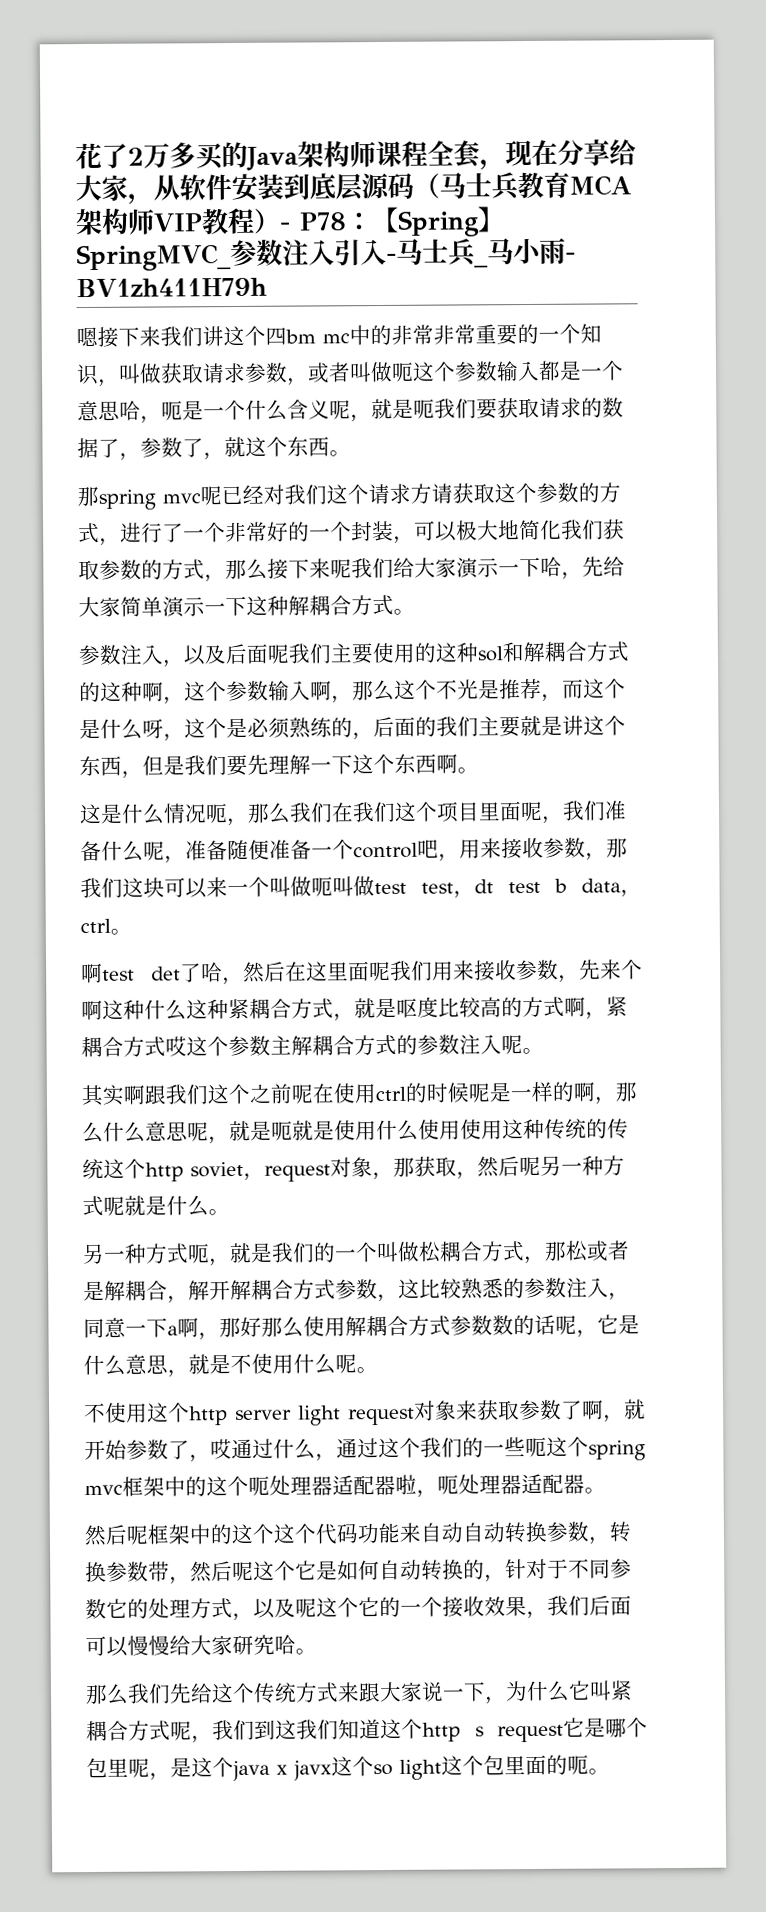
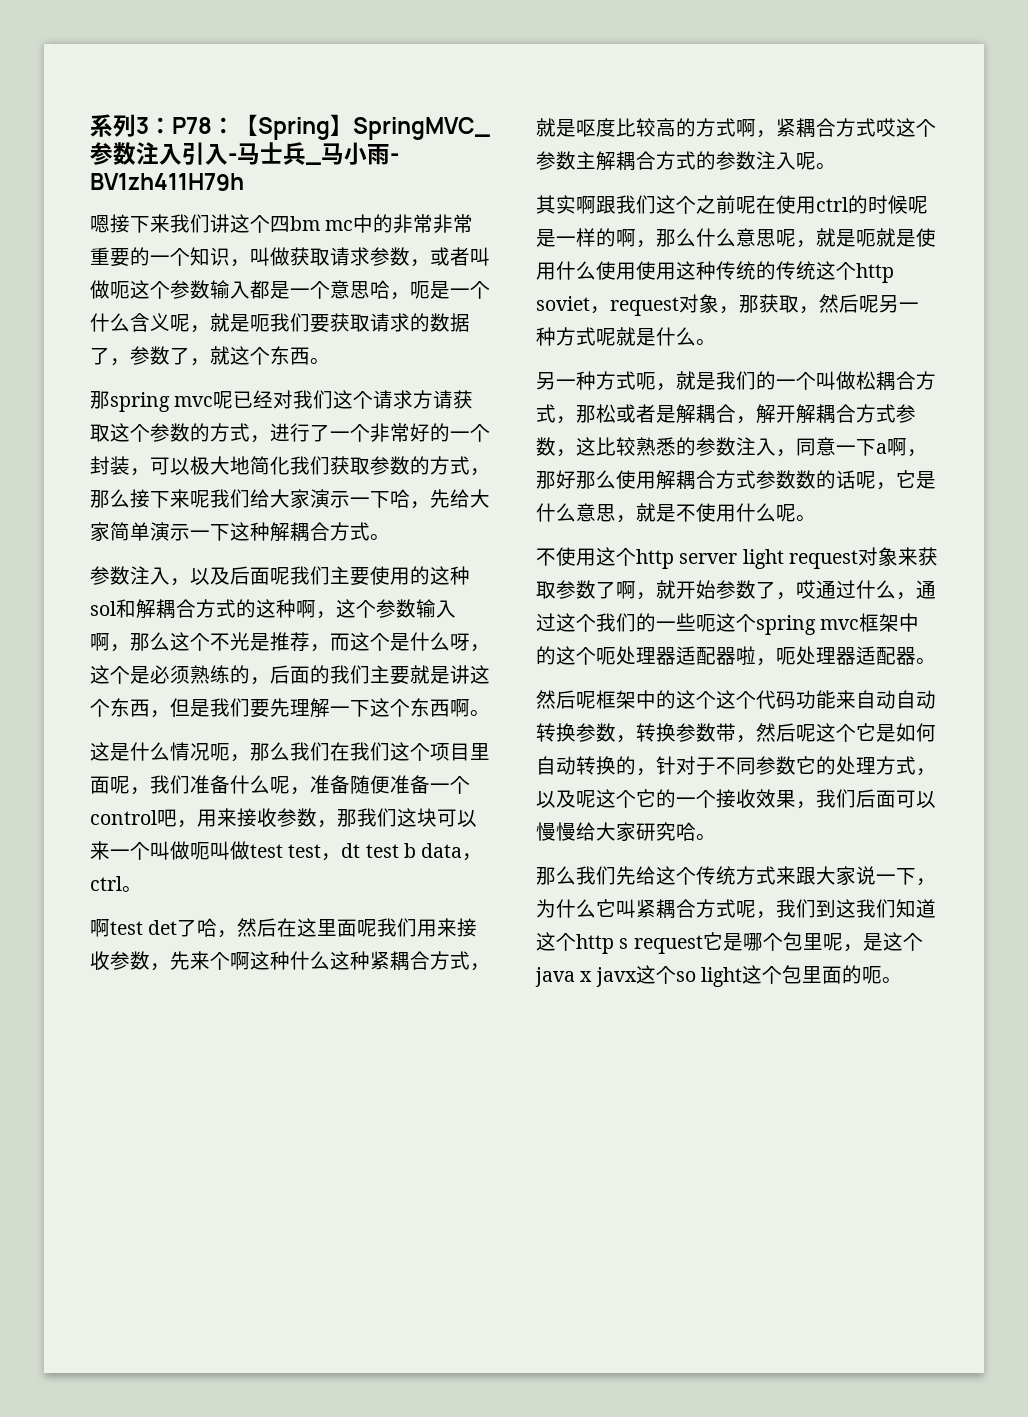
[75,139,636,171] [75,171,632,205] [75,207,291,236] 花了2万多买的Java架构师课程全套，现在分享给大家，从软件安装到底层源码（马士兵教育MCA架构师VIP教程）- -> [90,114,172,137] 系列3：

